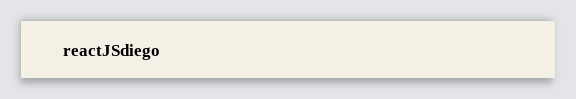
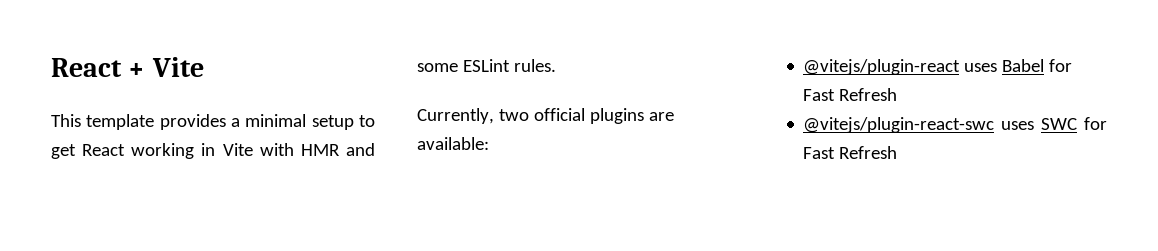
[63,44,160,60] reactJSdiego -> [51,57,204,77] [51,114,375,130] [51,143,375,159] [417,59,556,72] [417,108,674,124] [417,137,489,150] [803,59,1073,75] [803,88,898,101] [803,117,1107,133] [803,146,898,159] React + Vite // This template provides a minimal setup to get React working in Vite with HMR and some ESLint rules. // Currently, two official plugins are available: // @vitejs/plugin-react uses Babel for Fast Refresh // @vitejs/plugin-react-swc uses SWC for Fast Refresh

